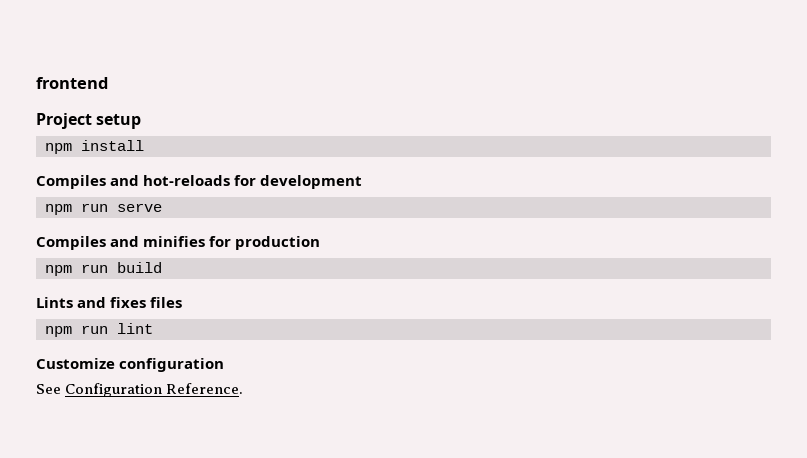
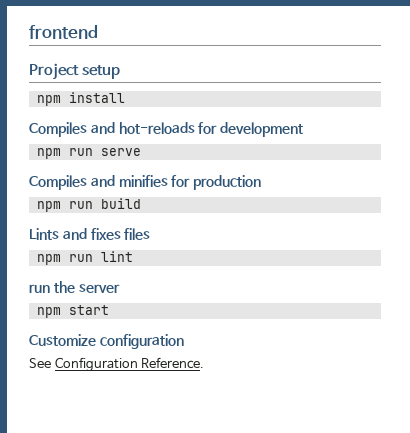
(153, 328) none -> [29,281,120,293] [36,305,109,318] // run the server // npm start

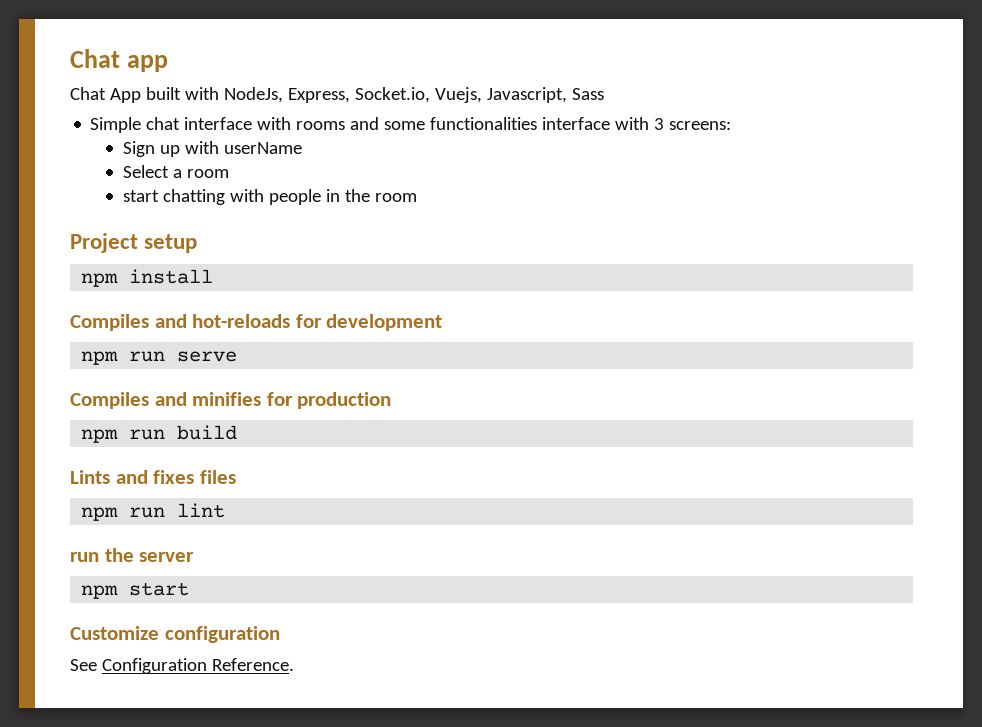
[29,25,98,39] frontend -> [70,49,169,72] [70,87,604,103] [90,117,732,133] [122,141,302,157] [122,165,229,178] [122,189,417,205] Chat app // Chat App built with NodeJs, Express, Socket.io, Vuejs, Javascript, Sass // Simple chat interface with rooms and some functionalities interface with 3 screens: // Sign up with userName // Select a room // start chatting with people in the room

